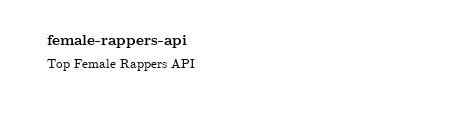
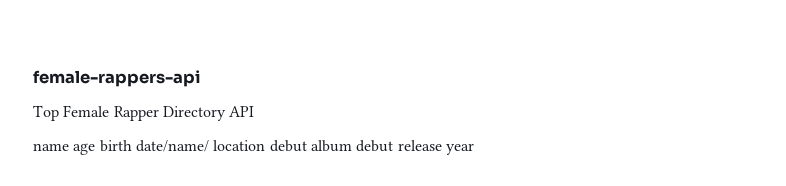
[120,59,167,71] Rappers -> [113,106,226,121] Rapper Directory
(195, 64) none -> [33,140,474,155] // name age birth date/name/ location debut album debut release year

